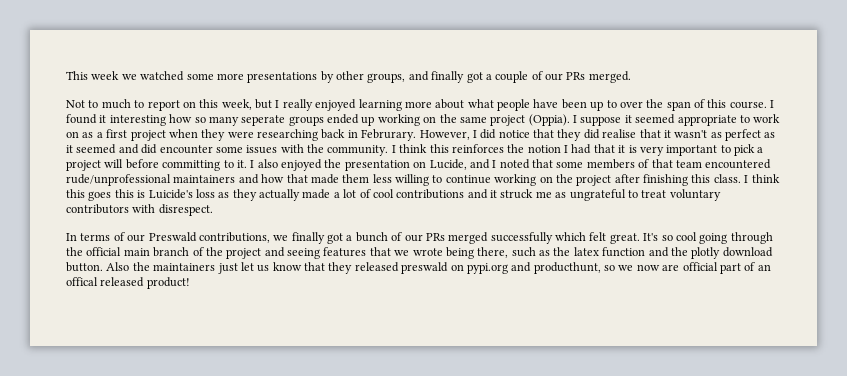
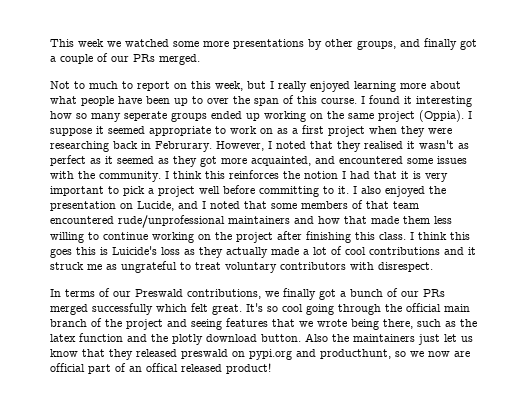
[480,129,661,141] did notice that they did realise that -> [276,141,403,152] noted that they realised
[118,144,213,154] and did encounter -> [158,156,403,167] as they got more acquainted, and encountered
[104,159,124,168] will -> [199,186,220,194] well

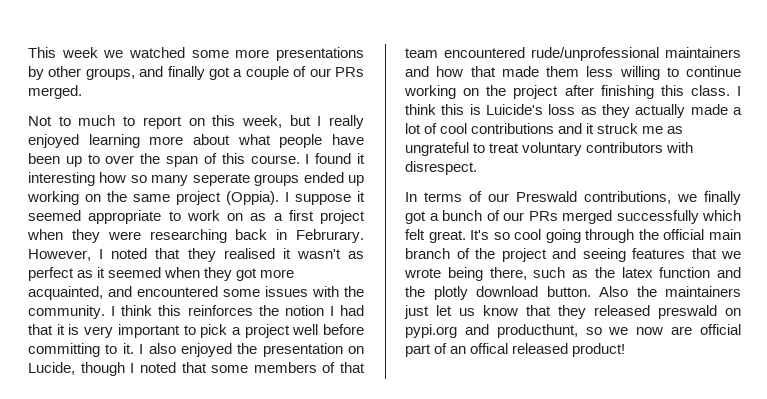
[158,158,169,164] as -> [164,267,201,278] when
[178,201,198,209] and -> [80,362,125,376] though
[50,247,96,258] goes this -> (465, 109) none

